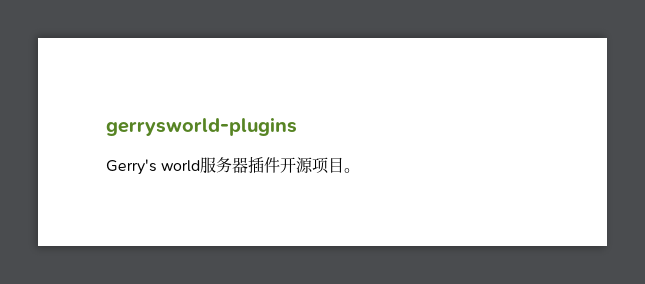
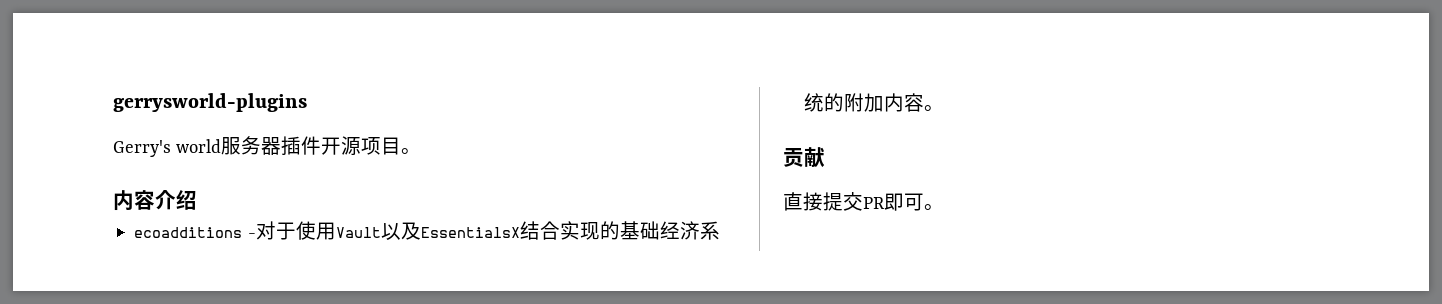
(361, 170) none -> [113,190,197,211] [134,221,720,240] [804,93,945,112] [783,147,825,168] [783,192,944,211] // 内容介绍 // ecoadditions -对于使用Vault以及EssentialsX结合实现的基础经济系统的附加内容。 // 贡献 // 直接提交PR即可。

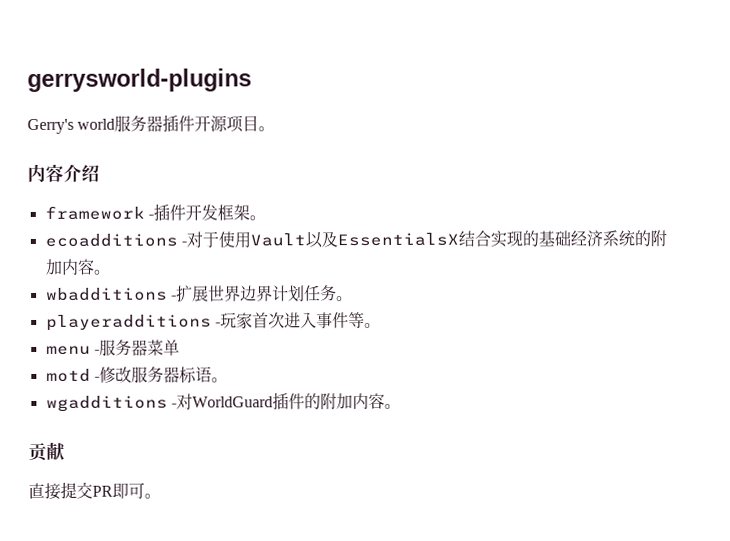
(197, 200) none -> [44,203,266,221] // framework -插件开发框架。
(945, 108) none -> [45,285,353,303] [45,312,381,331] [45,339,180,356] [45,366,228,384] [45,392,401,412] // wbadditions -扩展世界边界计划任务。 // playeradditions -玩家首次进入事件等。 // menu -服务器菜单 // motd -修改服务器标语。 // wgadditions -对WorldGuard插件的附加内容。

